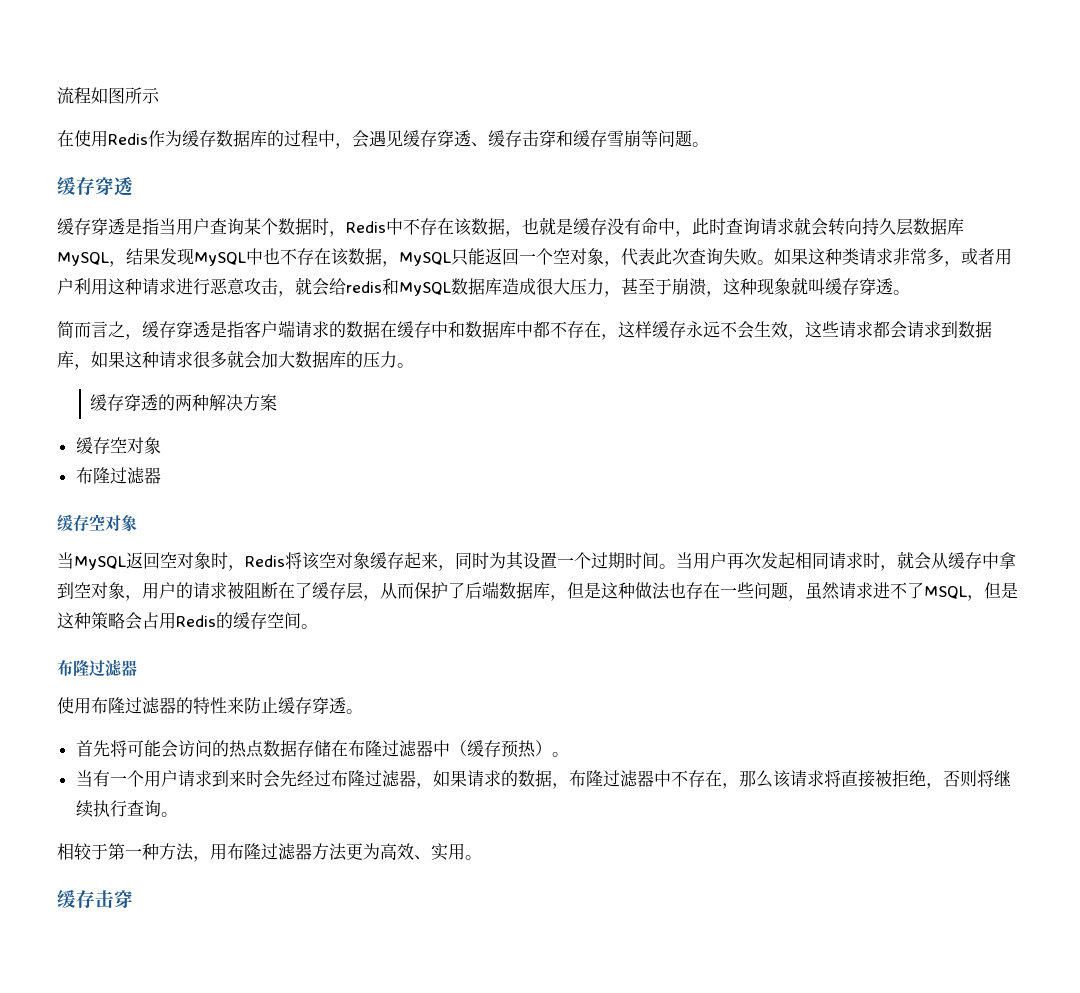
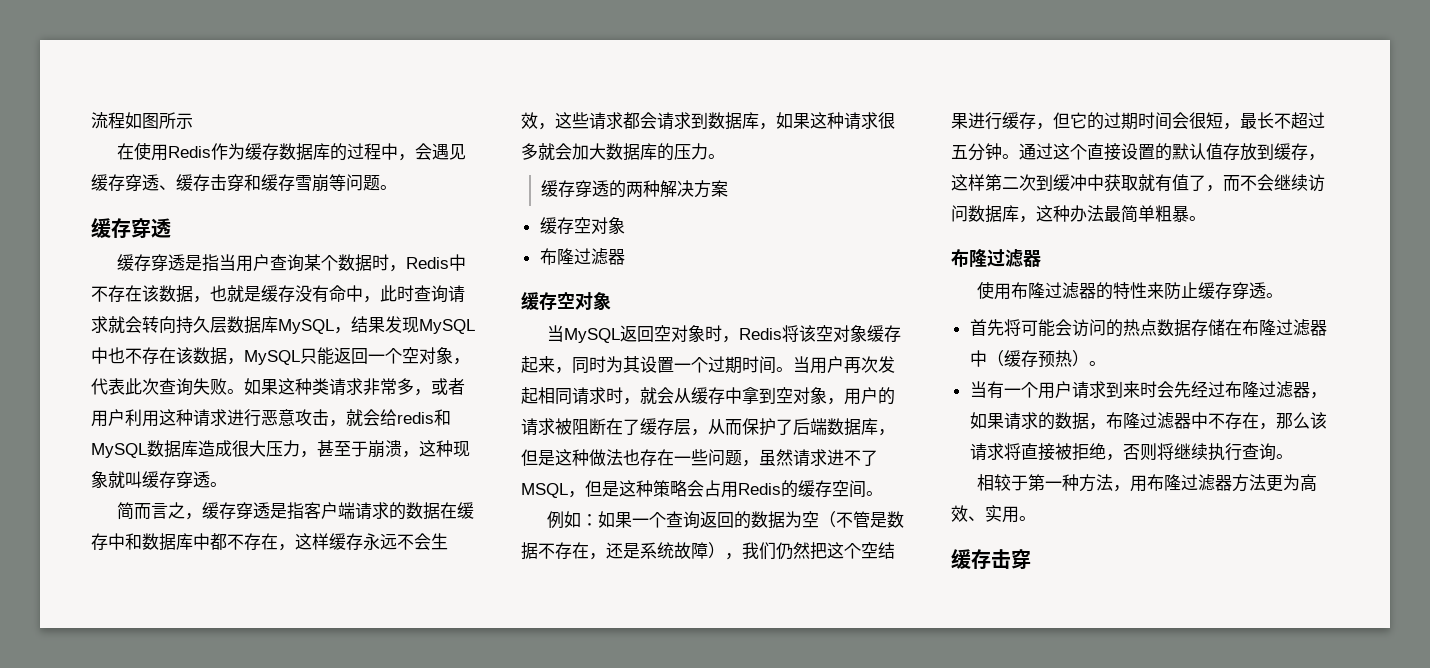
(318, 626) none -> [546,511,904,529] [521,542,895,560] [951,112,1325,130] [951,143,1325,161] [951,174,1325,192] [951,205,1206,223] // 例如：如果一个查询返回的数据为空（不管是数据不存在，还是系统故障），我们仍然把这个空结果进行缓存，但它的过期时间会很短，最长不超过五分钟。通过这个直接设置的默认值存放到缓存，这样第二次到缓冲中获取就有值了，而不会继续访问数据库，这种办法最简单粗暴。

